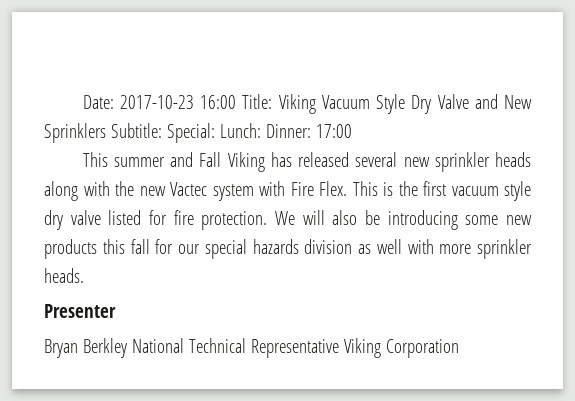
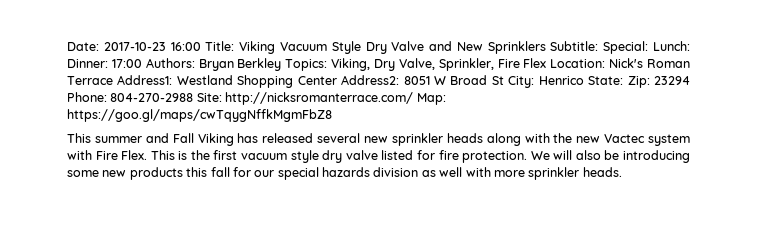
(352, 131) none -> [145,58,690,71] [67,75,691,88] [67,92,446,105] [67,109,332,122] Authors: Bryan Berkley Topics: Viking, Dry Valve, Sprinkler, Fire Flex Location: Nick's Roman Terrace Address1: Westland Shopping Center Address2: 8051 W Broad St City: Henrico State: Zip: 23294 Phone: 804-270-2988 Site: http://nicksromanterrace.com/ Map: https://goo.gl/maps/cwTqygNffkMgmFbZ8
[44,304,116,318] [44,338,459,358] // Presenter // Bryan Berkley National Technical Representative Viking Corporation -> (622, 172) none

